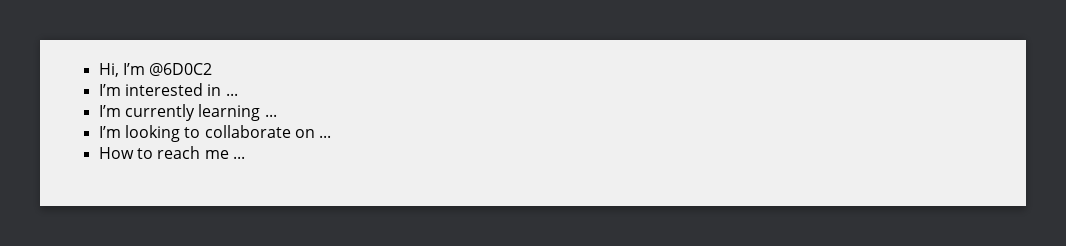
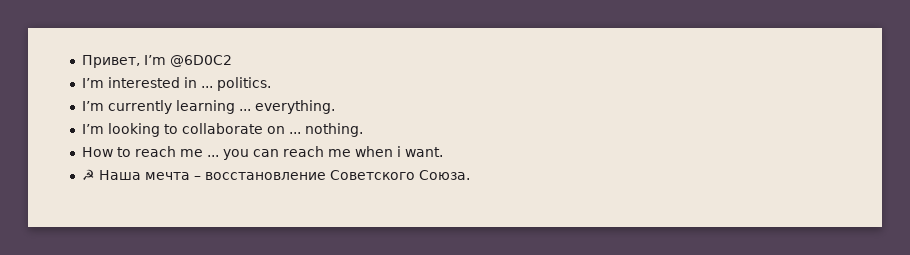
[98,63,119,77] Hi, -> [81,55,140,68] Привет,
(238, 94) none -> [216,77,271,91] politics.
(277, 115) none -> [254,100,335,114] everything.
(332, 136) none -> [304,123,363,137] nothing.
(245, 157) none -> [222,146,443,160] [81,169,470,180] you can reach me when i want. // ☭ Наша мечта – восстановление Советского Союза.

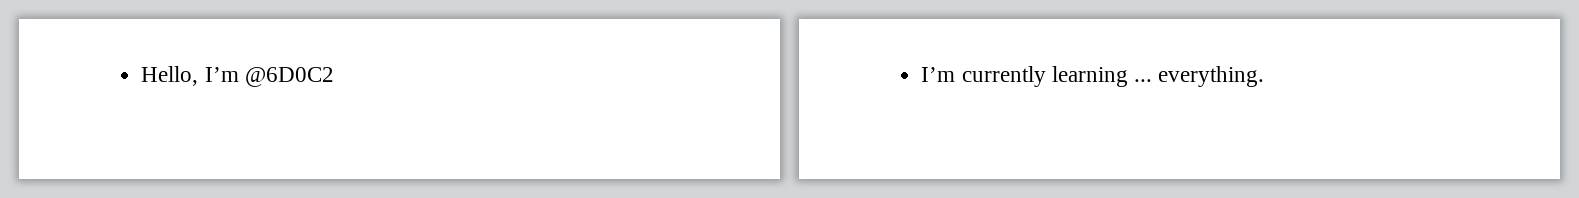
[81,55,140,68] Привет, -> [141,66,199,86] Hello,
[81,77,271,91] // I’m interested in ... politics. -> (334, 77) none
[81,123,363,137] [81,146,443,160] [81,169,470,180] // I’m looking to collaborate on ... nothing. // How to reach me ... you can reach me when i want. // ☭ Наша мечта – восстановление Советского Союза. -> (1265, 76) none

